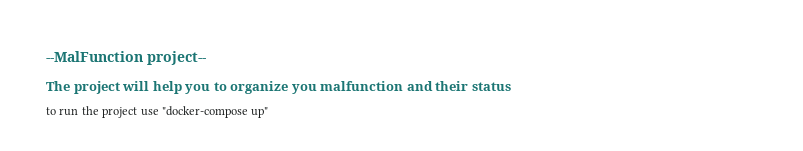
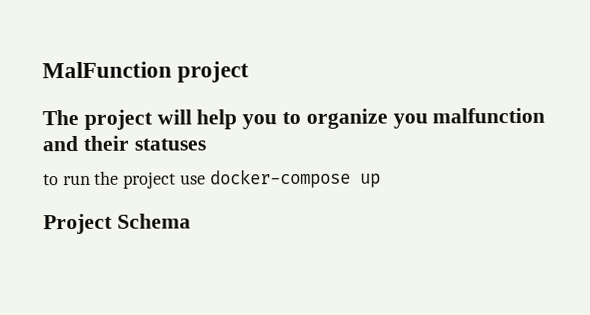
[46,51,206,65] --MalFunction project-- -> [42,61,250,83] MalFunction project
[471,82,511,91] status -> [133,138,206,151] statuses
[161,106,269,118] "docker-compose up" -> [209,168,381,189] [43,213,191,235] docker-compose up // Project Schema

